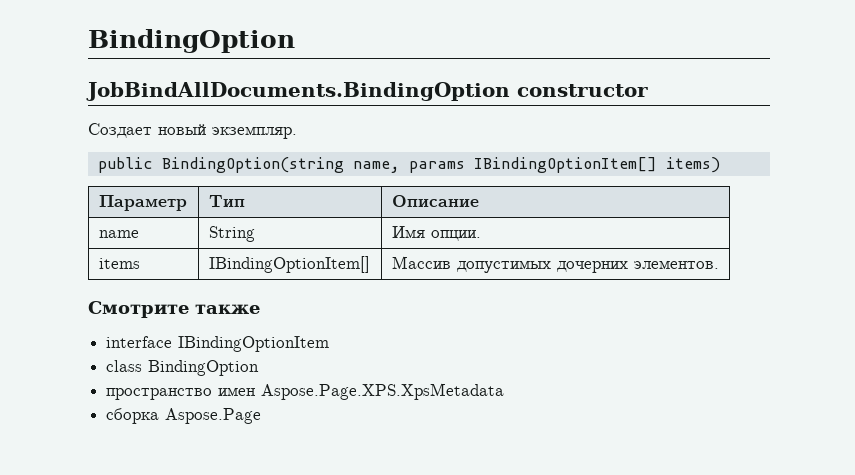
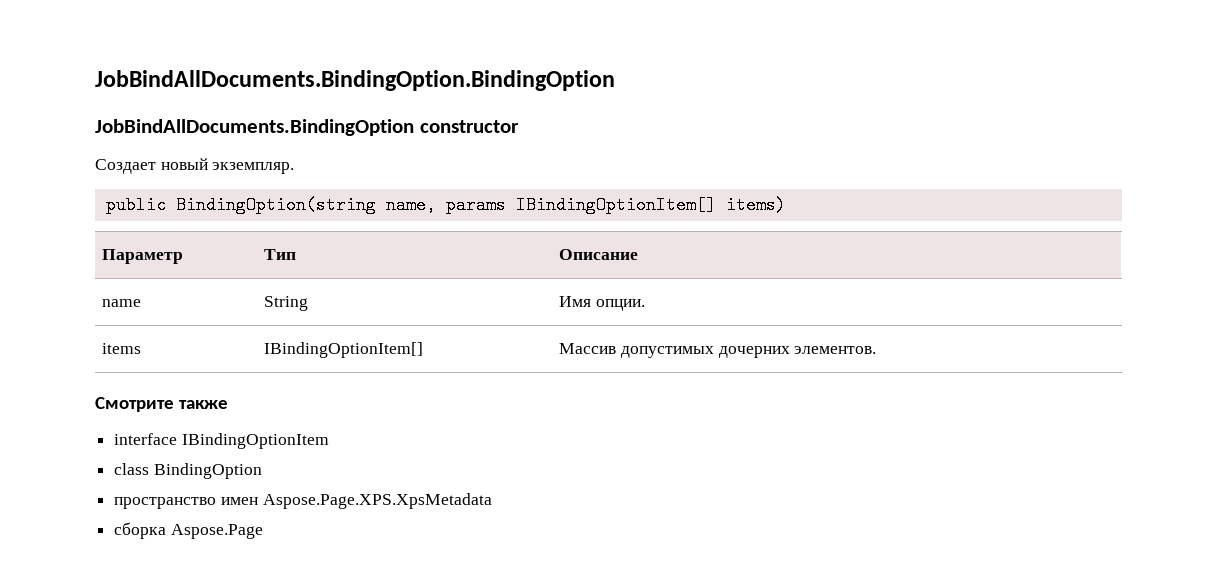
[88,29,295,53] BindingOption -> [95,70,615,91] JobBindAllDocuments.BindingOption.BindingOption

